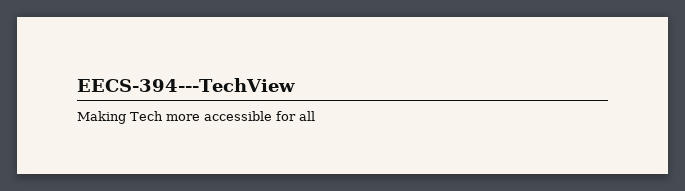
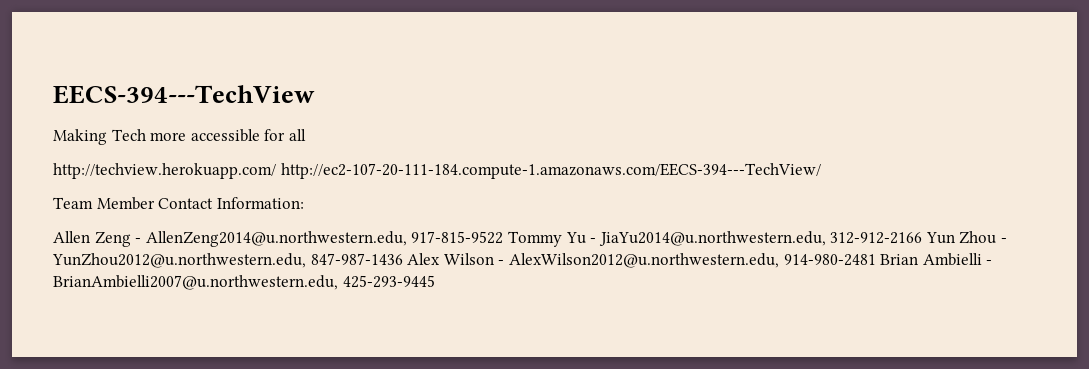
(315, 116) none -> [53,163,821,179] [53,197,304,210] [53,231,1008,247] [52,253,993,268] [53,275,435,290] // http://techview.herokuapp.com/ http://ec2-107-20-111-184.compute-1.amazonaws.com/EECS-394---TechView/ // Team Member Contact Information: // Allen Zeng - AllenZeng2014@u.northwestern.edu, 917-815-9522 Tommy Yu - JiaYu2014@u.northwestern.edu, 312-912-2166 Yun Zhou - YunZhou2012@u.northwestern.edu, 847-987-1436 Alex Wilson - AlexWilson2012@u.northwestern.edu, 914-980-2481 Brian Ambielli - BrianAmbielli2007@u.northwestern.edu, 425-293-9445

